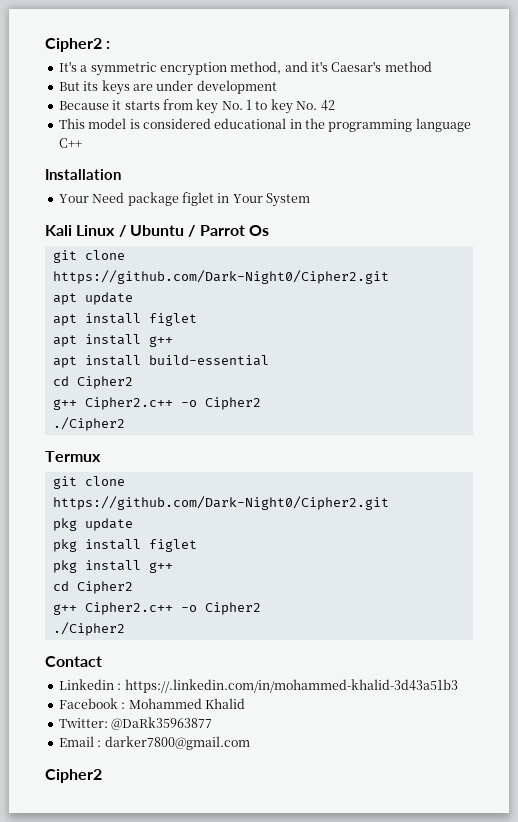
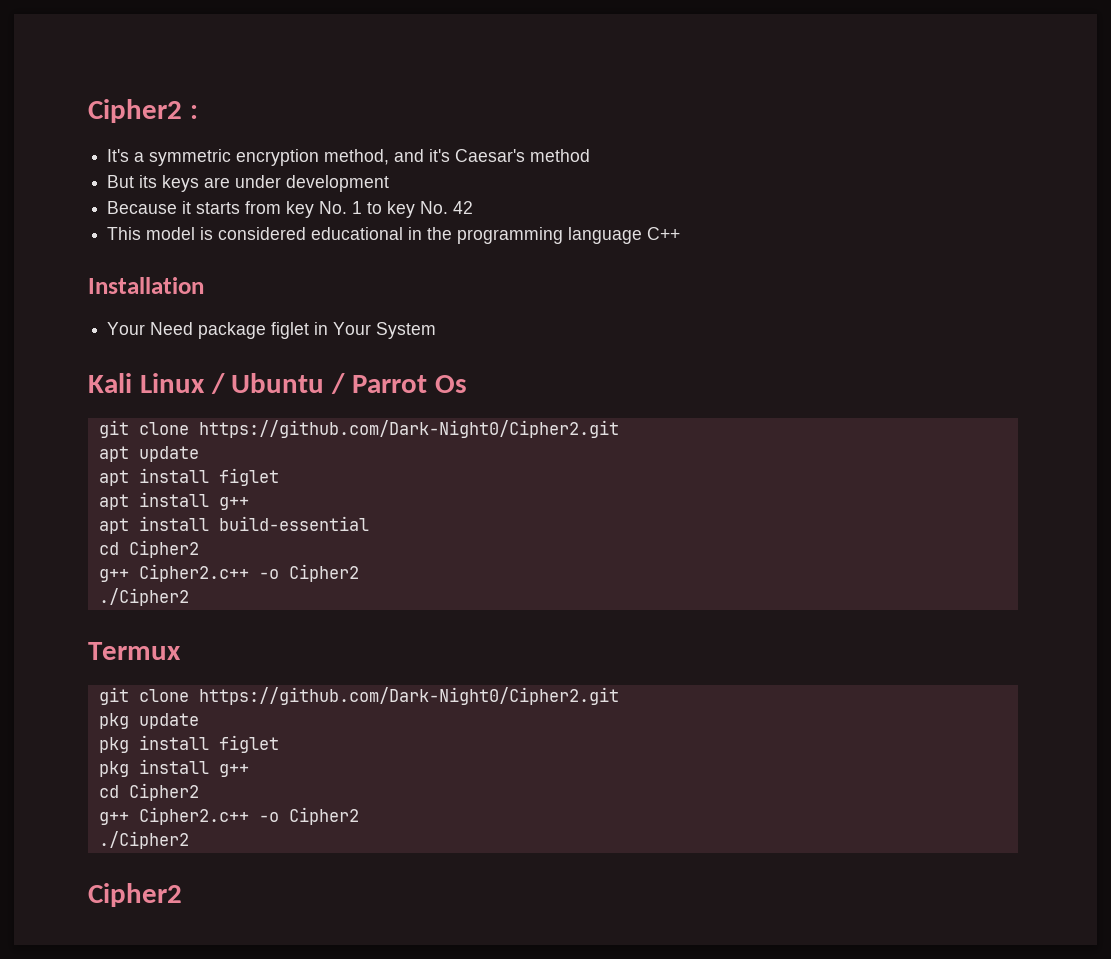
[45,656,102,667] [58,679,458,693] [58,698,245,709] [58,717,213,730] [58,736,250,750] // Contact // Linkedin : https://.linkedin.com/in/mohammed-khalid-3d43a51b3 // Facebook : Mohammed Khalid // Twitter: @DaRk35963877 // Email : darker7800@gmail.com -> (189, 840) none

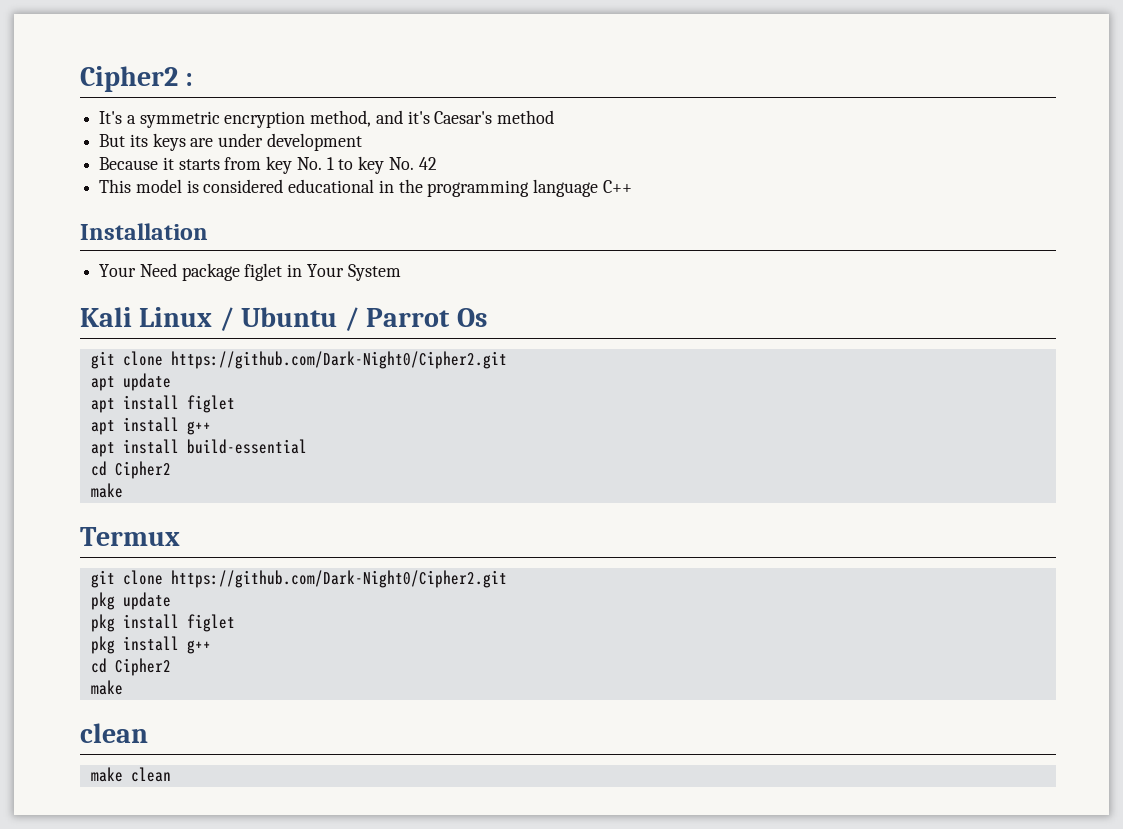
[98,564,359,582] [98,588,189,606] g++ Cipher2.c++ -o Cipher2 // ./Cipher2 -> [90,483,123,498] make
[98,807,359,825] [98,831,189,849] [88,883,182,907] g++ Cipher2.c++ -o Cipher2 // ./Cipher2 // Cipher2 -> [90,680,123,695] [80,723,148,743] [90,767,171,782] make // clean // make clean

